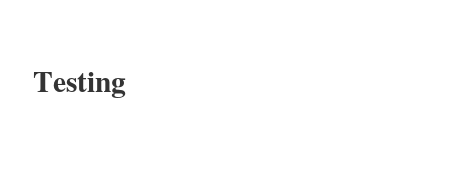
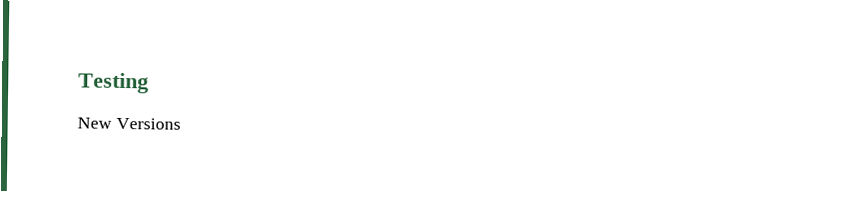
(126, 85) none -> [77,117,181,130] // New Versions

